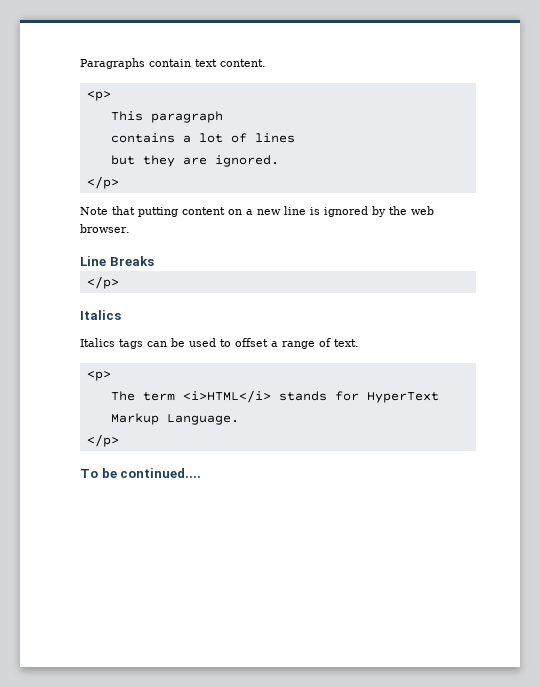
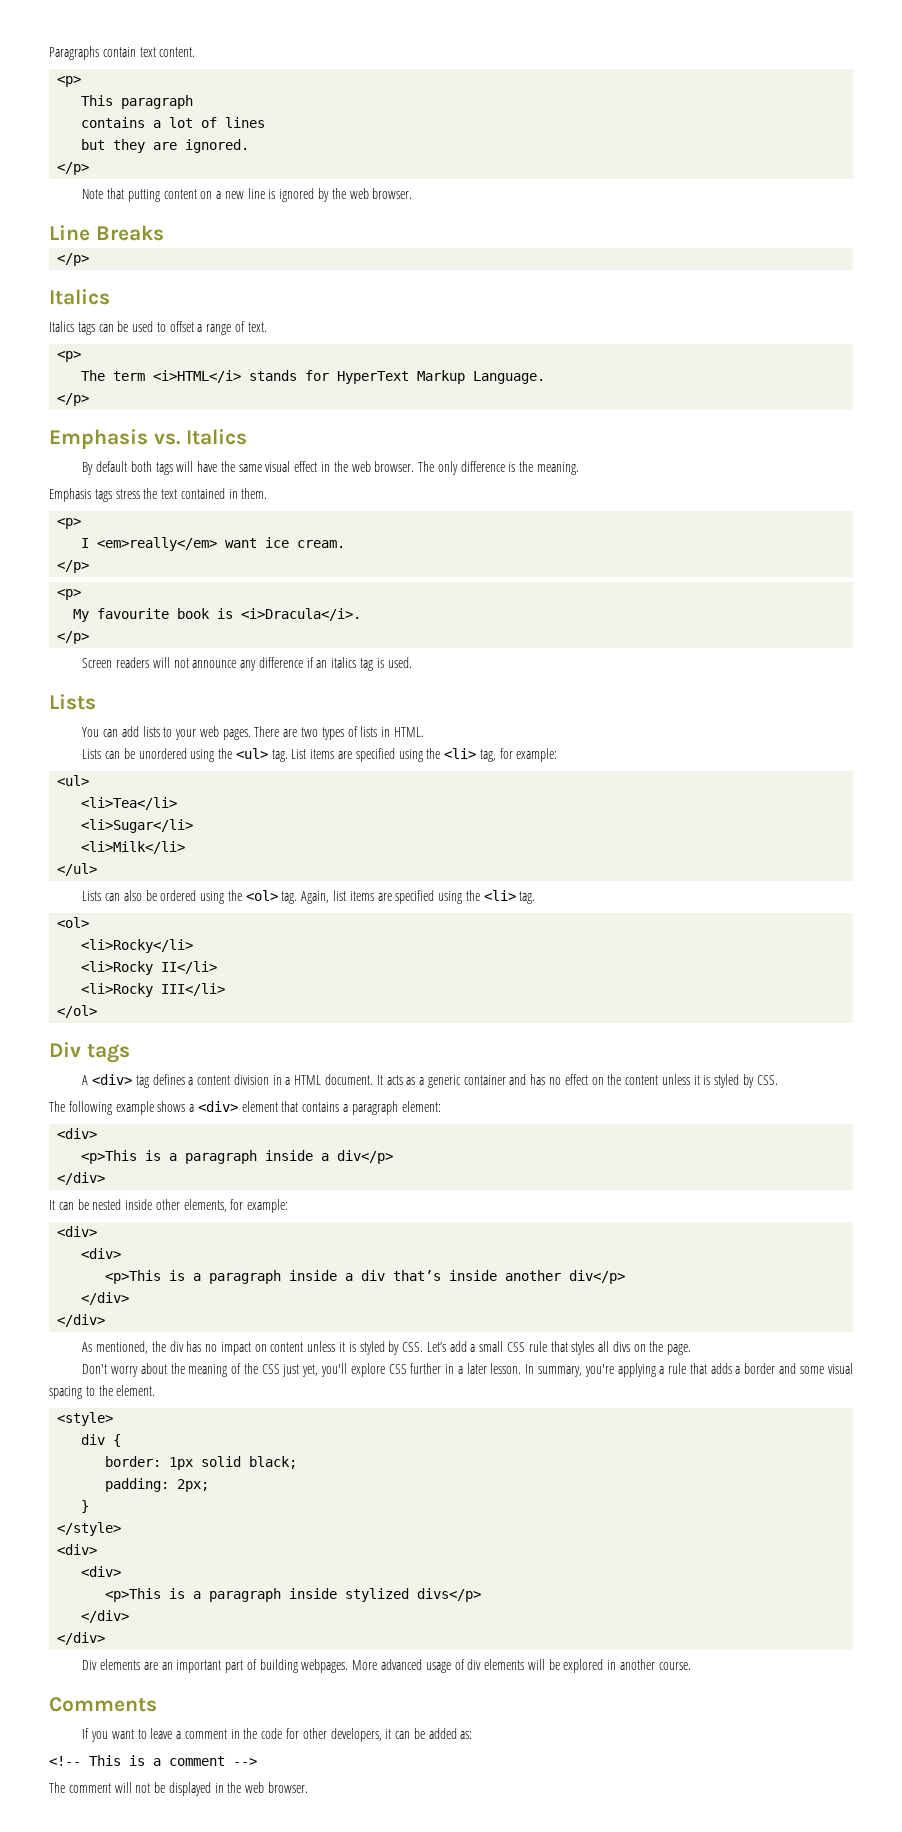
[80,468,202,478] To be continued.... -> [49,429,248,449] [82,461,580,475] [49,488,268,502] [57,518,82,529] [81,537,346,551] [57,560,90,573] [57,589,82,600] [73,608,362,622] [57,631,90,644] [82,657,412,671] [49,694,96,710] [82,726,424,740] [82,748,558,762] [57,775,90,786] [81,797,178,810] [81,819,194,833] [81,841,186,854] [57,863,98,876] [82,890,536,904] [57,917,90,928] [81,939,194,953] [81,961,218,975] [81,983,226,997] [57,1005,98,1018] [49,1042,130,1063] [82,1074,778,1088] [49,1101,441,1115] [57,1128,98,1139] [81,1150,394,1164] [57,1172,106,1185] [49,1199,289,1213] [57,1226,98,1237] [81,1248,122,1259] [105,1270,626,1284] [81,1292,130,1305] [57,1314,106,1327] [82,1341,692,1355] [82,1363,853,1377] [49,1385,156,1399] [57,1412,114,1426] [81,1434,122,1447] [105,1456,298,1470] [105,1478,210,1492] [81,1500,90,1513] [57,1522,122,1536] [57,1544,98,1555] [81,1566,122,1577] [105,1588,482,1602] [81,1610,130,1623] [57,1632,106,1645] [82,1659,691,1673] [49,1697,157,1712] [82,1728,473,1742] [49,1755,257,1766] [49,1782,309,1796] Emphasis vs. Italics // By default both tags will have the same visual effect in the web browser. The only difference is the meaning. // Emphasis tags stress the text contained in them. // <p> // I <em>really</em> want ice cream. // </p> // <p> // My favourite book is <i>Dracula</i>. // </p> // Screen readers will not announce any difference if an italics tag is used. // Lists // You can add lists to your web pages. There are two types of lists in HTML. // Lists can be unordered using the <ul> tag. List items are specified using the <li> tag, for example: // <ul> // <li>Tea</li> // <li>Sugar</li> // <li>Milk</li> // </ul> // Lists can also be ordered using the <ol> tag. Again, list items are specified using the <li> tag. // <ol> // <li>Rocky</li> // <li>Rocky II</li> // <li>Rocky III</li> // </ol> // Div tags // A <div> tag defines a content division in a HTML document. It acts as a generic container and has no effect on the content unless it is styled by CSS. // The following example shows a <div> element that contains a paragraph element: // <div> // <p>This is a paragraph inside a div</p> // </div> // It can be nested inside other elements, for example: // <div> // <div> // <p>This is a paragraph inside a div that’s inside another div</p> // </div> // </div> // As mentioned, the div has no impact on content unless it is styled by CSS. Let’s add a small CSS rule that styles all divs on the page. // Don't worry about the meaning of the CSS just yet, you'll explore CSS further in a later lesson. In summary, you're applying a rule that adds a border and some visual spacing to the element. // <style> // div { // border: 1px solid black; // padding: 2px; // } // </style> // <div> // <div> // <p>This is a paragraph inside stylized divs</p> // </div> // </div> // Div elements are an important part of building webpages. More advanced usage of div elements will be explored in another course. // Comments // If you want to leave a comment in the code for other developers, it can be added as: // <!-- This is a comment --> // The comment will not be displayed in the web browser.

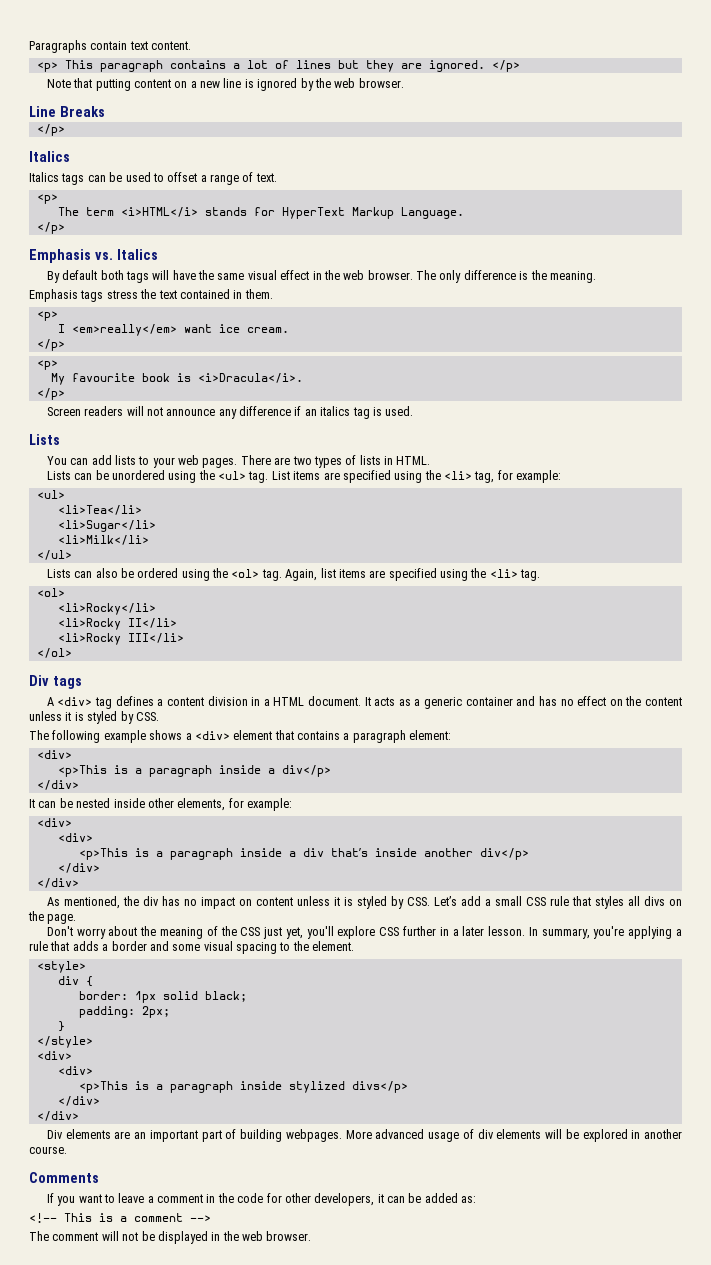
(82, 81) // -> (58, 67) none
(194, 102) // -> (163, 66) none
(266, 122) // -> (331, 64) none
(250, 146) // -> (485, 66) none

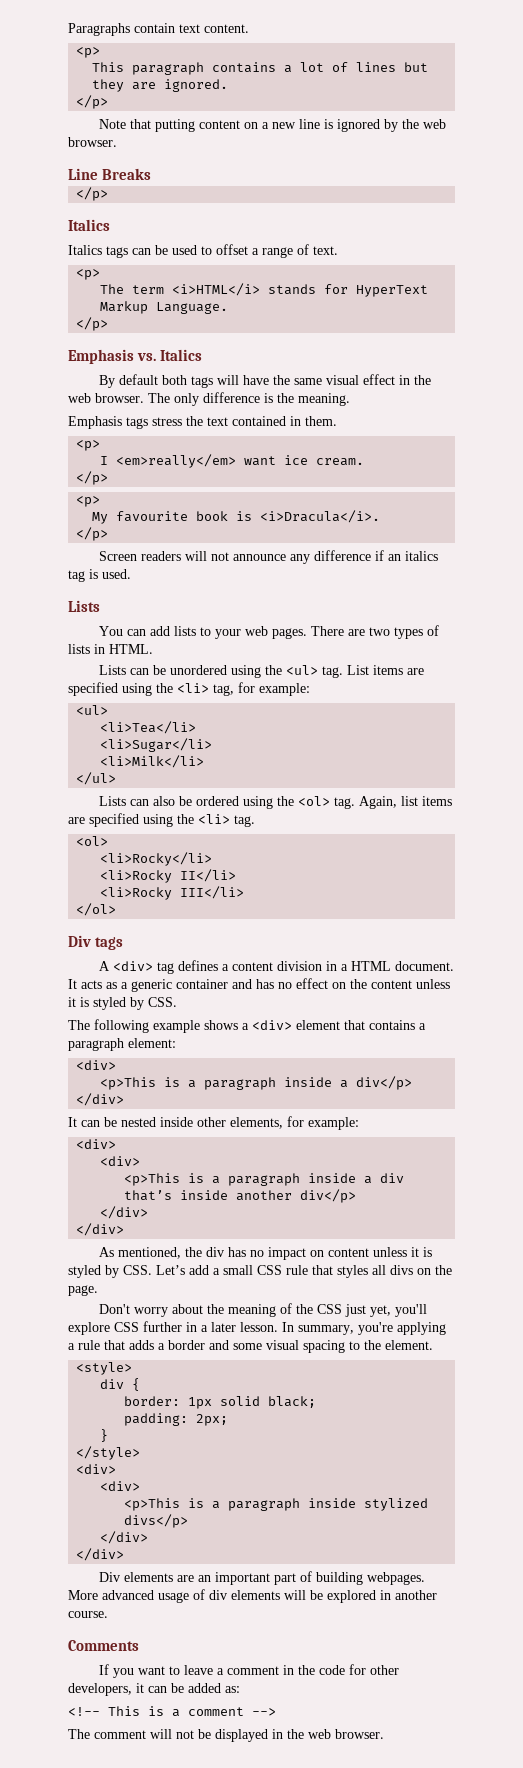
(58, 67) none -> (101, 52) //
(485, 66) none -> (229, 85) //

